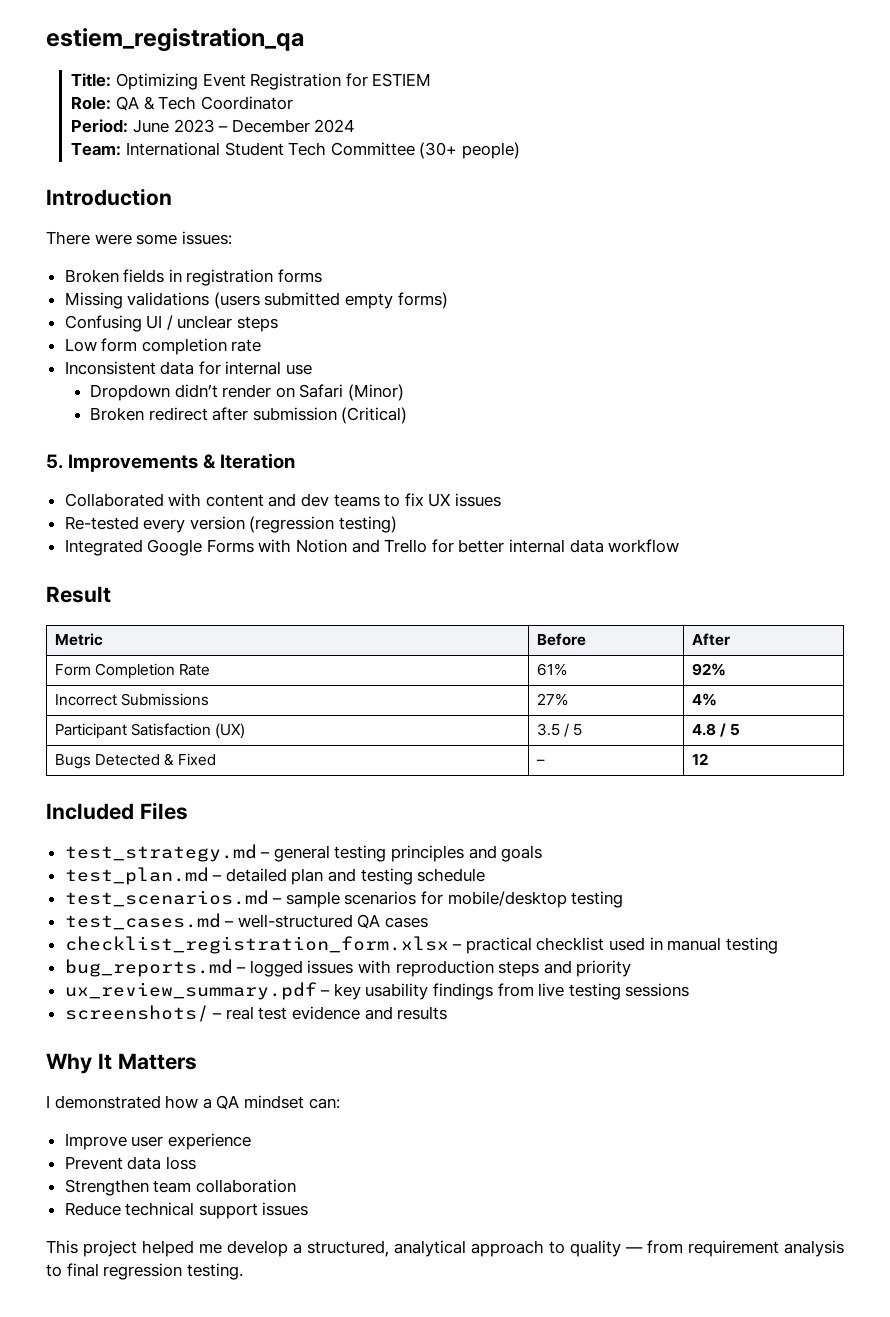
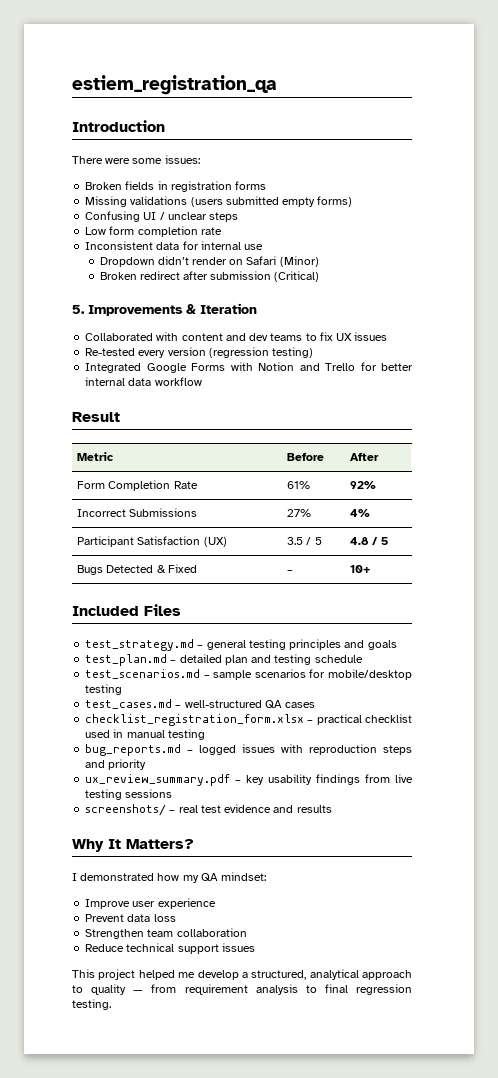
[71,73,432,90] [71,96,293,111] [71,119,356,133] [71,142,520,159] // Title: Optimizing Event Registration for ESTIEM // Role: QA & Tech Coordinator // Period: June 2023 – December 2024 // Team: International Student Tech Committee (30+ people) -> (277, 85) none
[692,753,709,765] 12 -> [350,565,371,573] 10+
[117,1053,197,1070] Matters -> [126,839,194,849] Matters?
[202,1095,340,1110] a QA mindset can: -> [182,872,267,883] my QA mindset:

